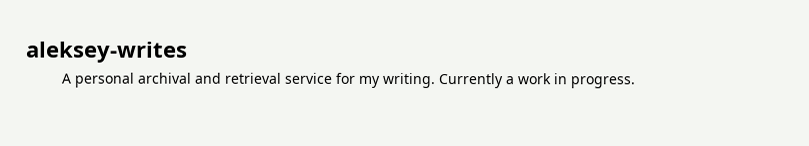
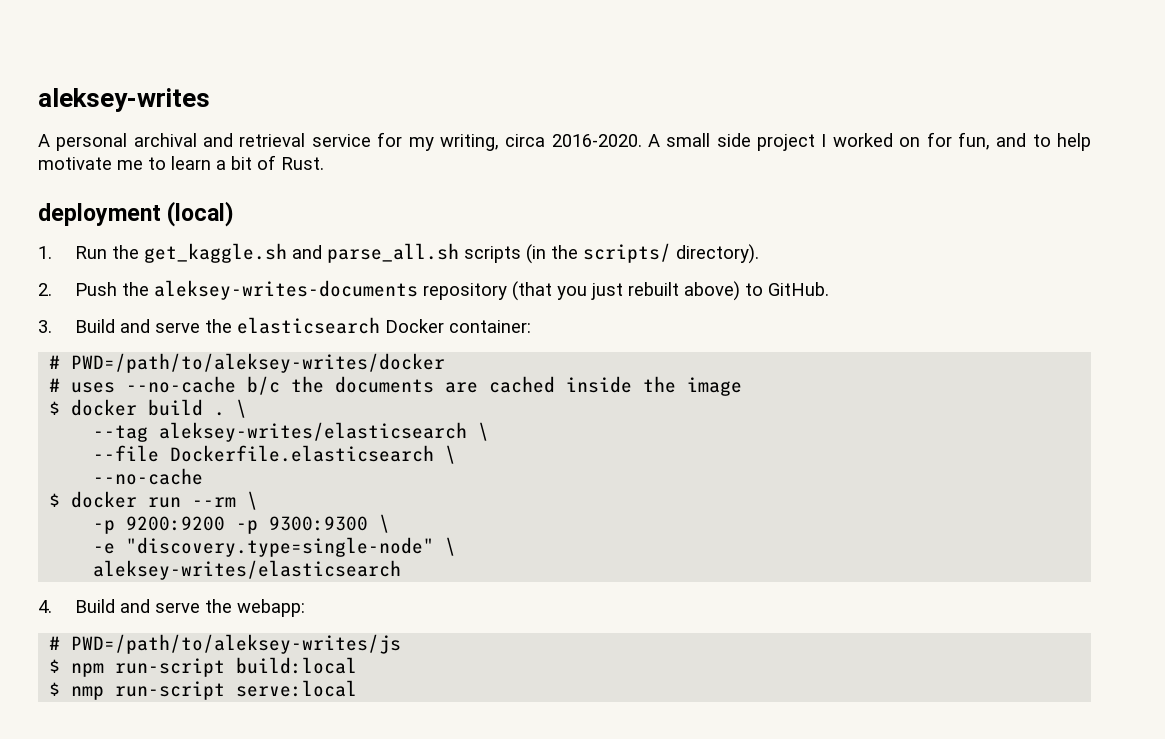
[381,72,635,89] writing. Currently a work in progress. -> [439,132,1092,151] [38,155,324,170] [38,201,235,227] [38,243,759,264] [38,280,829,301] [38,317,531,334] [49,353,446,373] [49,376,743,396] [49,399,248,418] [93,422,490,442] [93,445,457,464] [93,468,204,485] [49,491,259,510] [93,514,391,534] [93,537,457,557] [93,560,402,580] [38,599,305,617] [49,634,402,654] [49,657,358,677] [49,680,358,700] writing, circa 2016-2020. A small side project I worked on for fun, and to help motivate me to learn a bit of Rust. // deployment (local) // 1. Run the get_kaggle.sh and parse_all.sh scripts (in the scripts/ directory). // 2. Push the aleksey-writes-documents repository (that you just rebuilt above) to GitHub. // 3. Build and serve the elasticsearch Docker container: // # PWD=/path/to/aleksey-writes/docker // # uses --no-cache b/c the documents are cached inside the image // $ docker build . \ // --tag aleksey-writes/elasticsearch \ // --file Dockerfile.elasticsearch \ // --no-cache // $ docker run --rm \ // -p 9200:9200 -p 9300:9300 \ // -e "discovery.type=single-node" \ // aleksey-writes/elasticsearch // 4. Build and serve the webapp: // # PWD=/path/to/aleksey-writes/js // $ npm run-script build:local // $ nmp run-script serve:local

